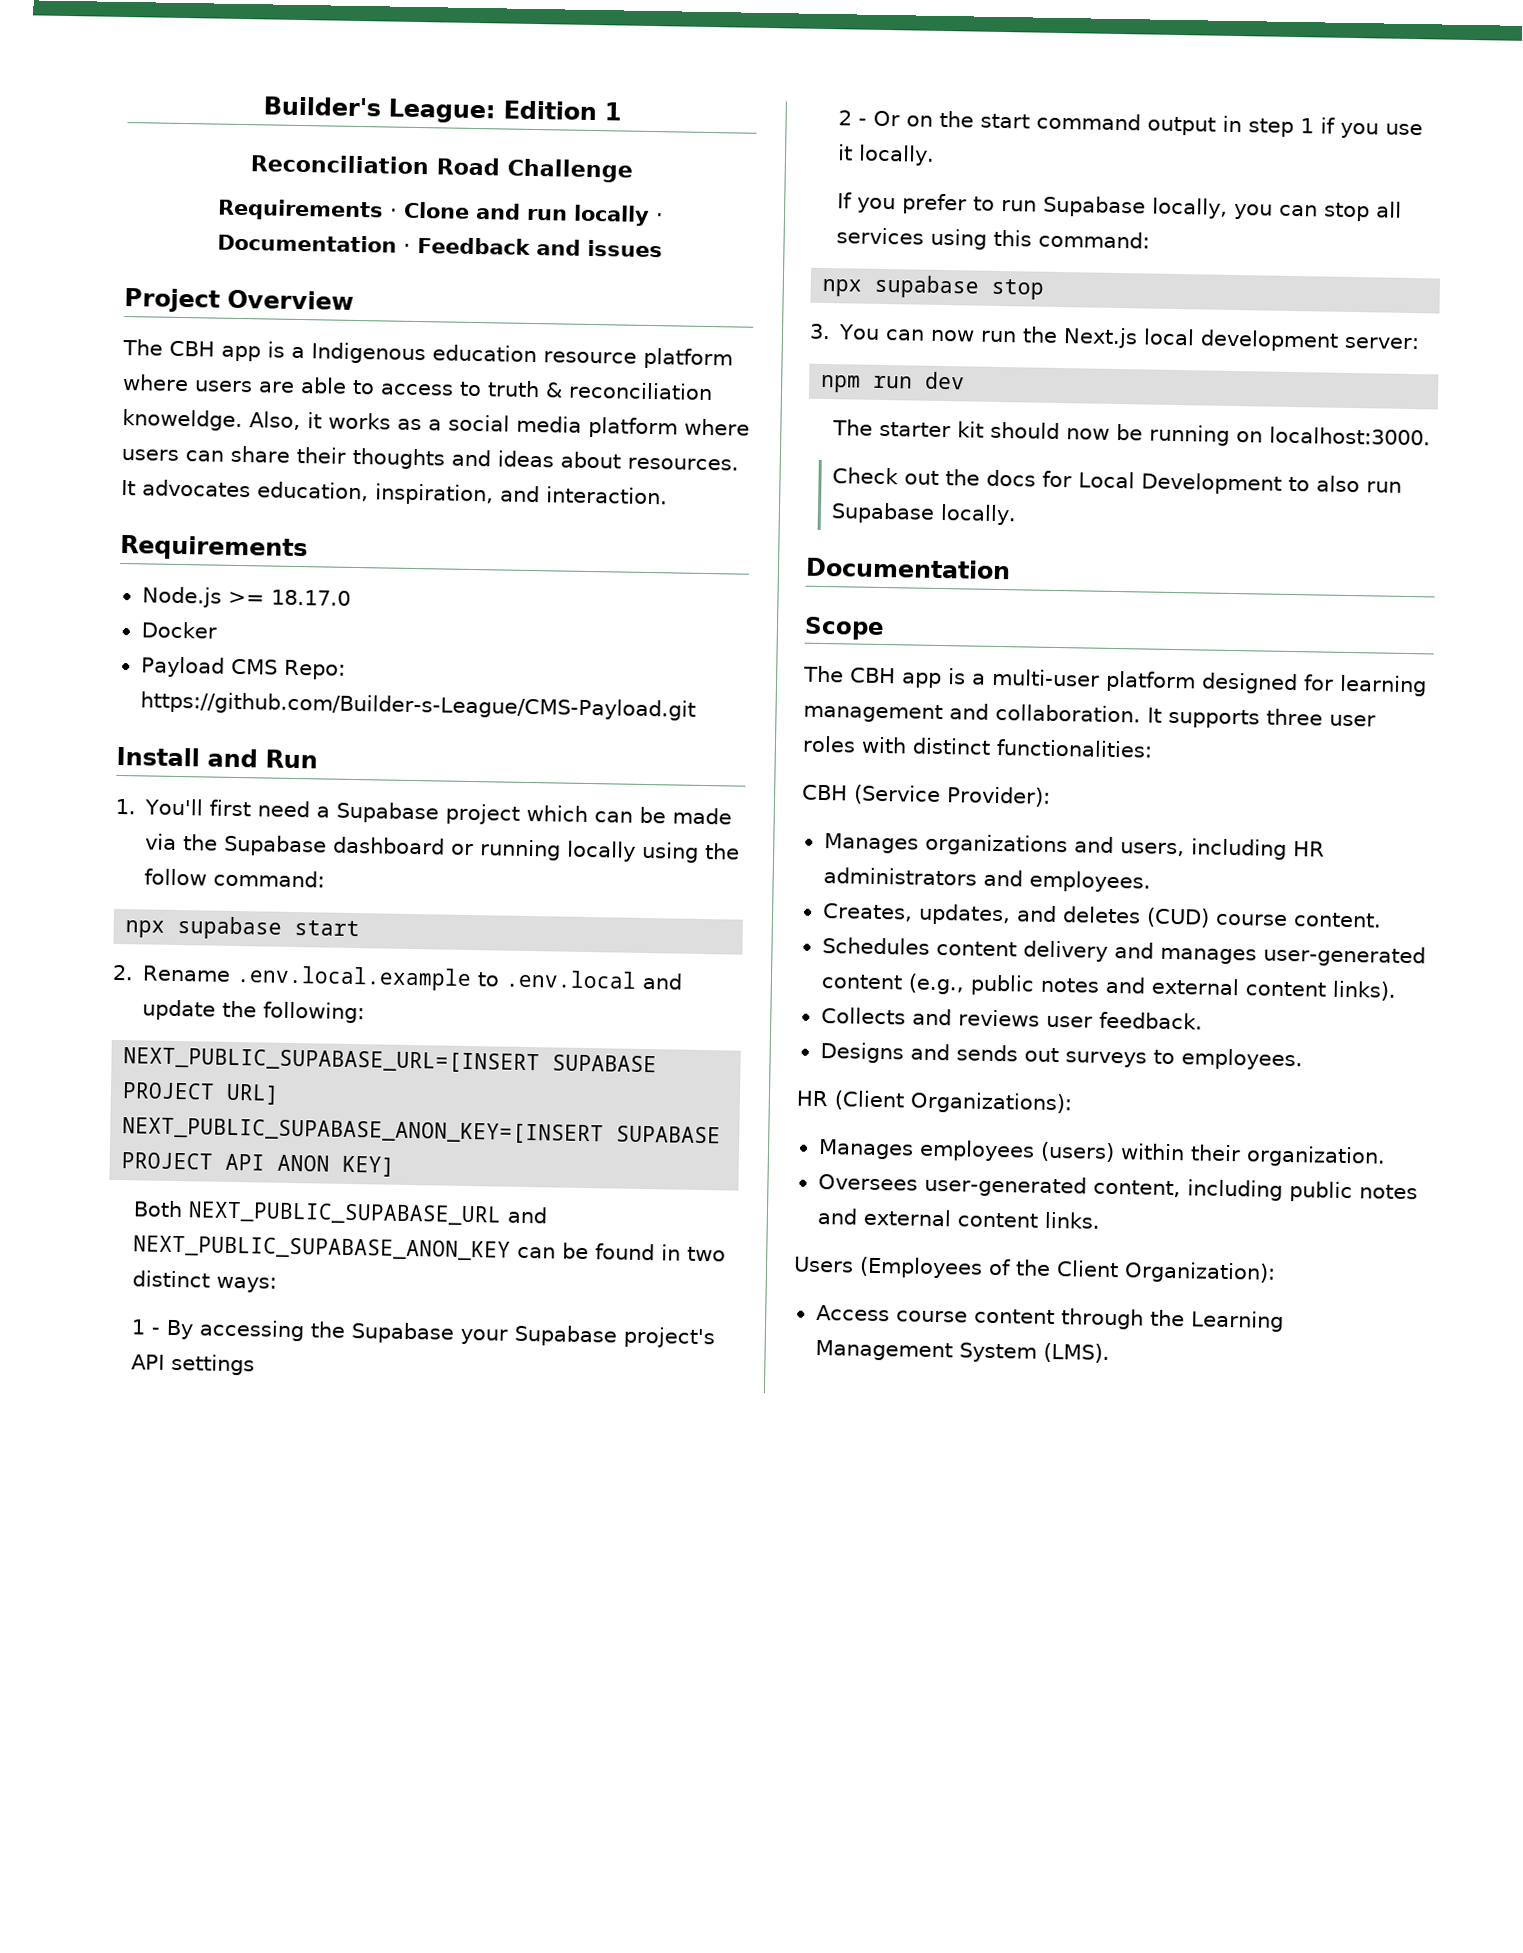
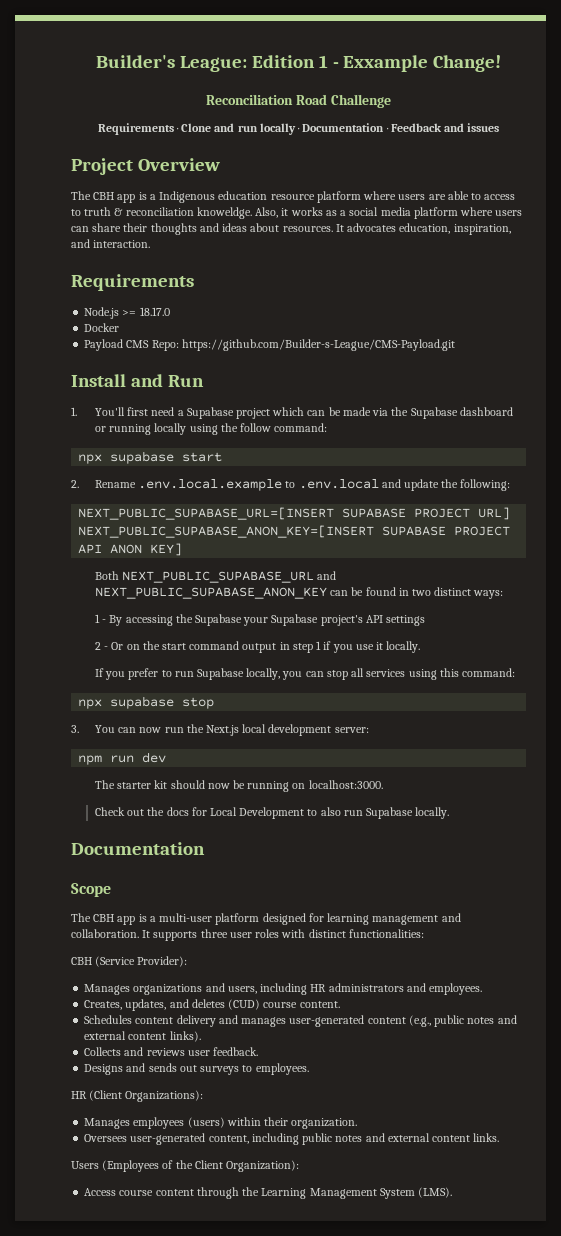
(622, 111) none -> [332,55,502,72] - Exxample Change!

